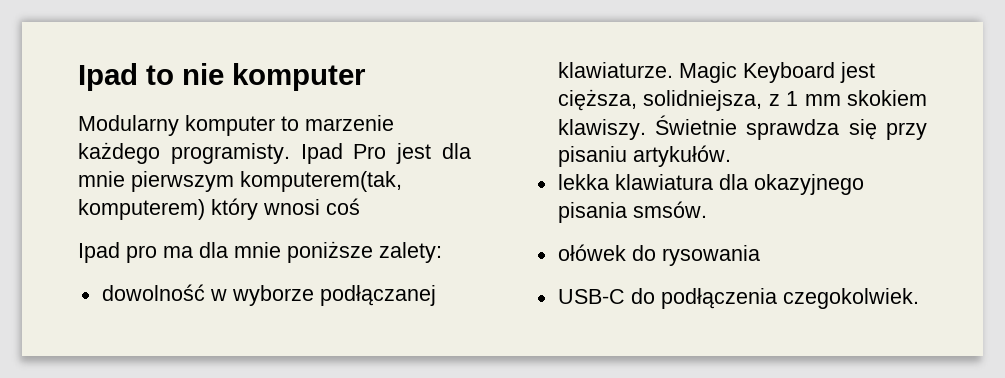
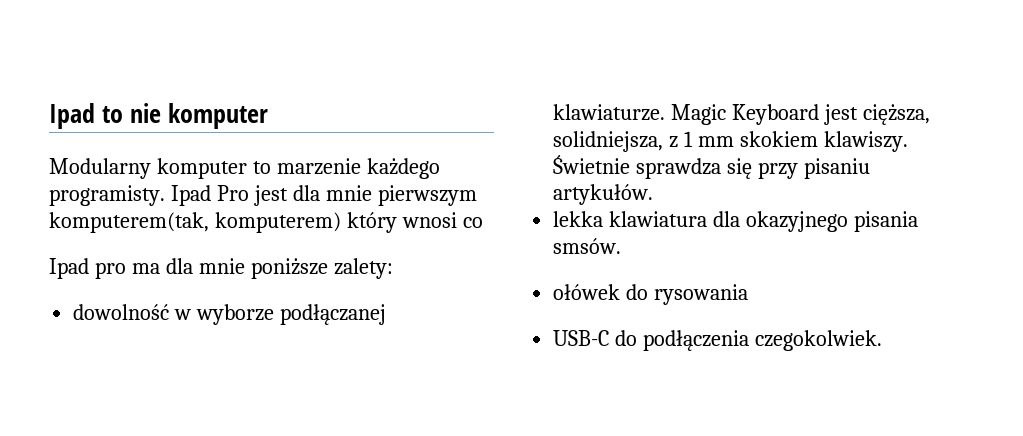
[326,198,360,215] coś -> [462,217,483,228] co

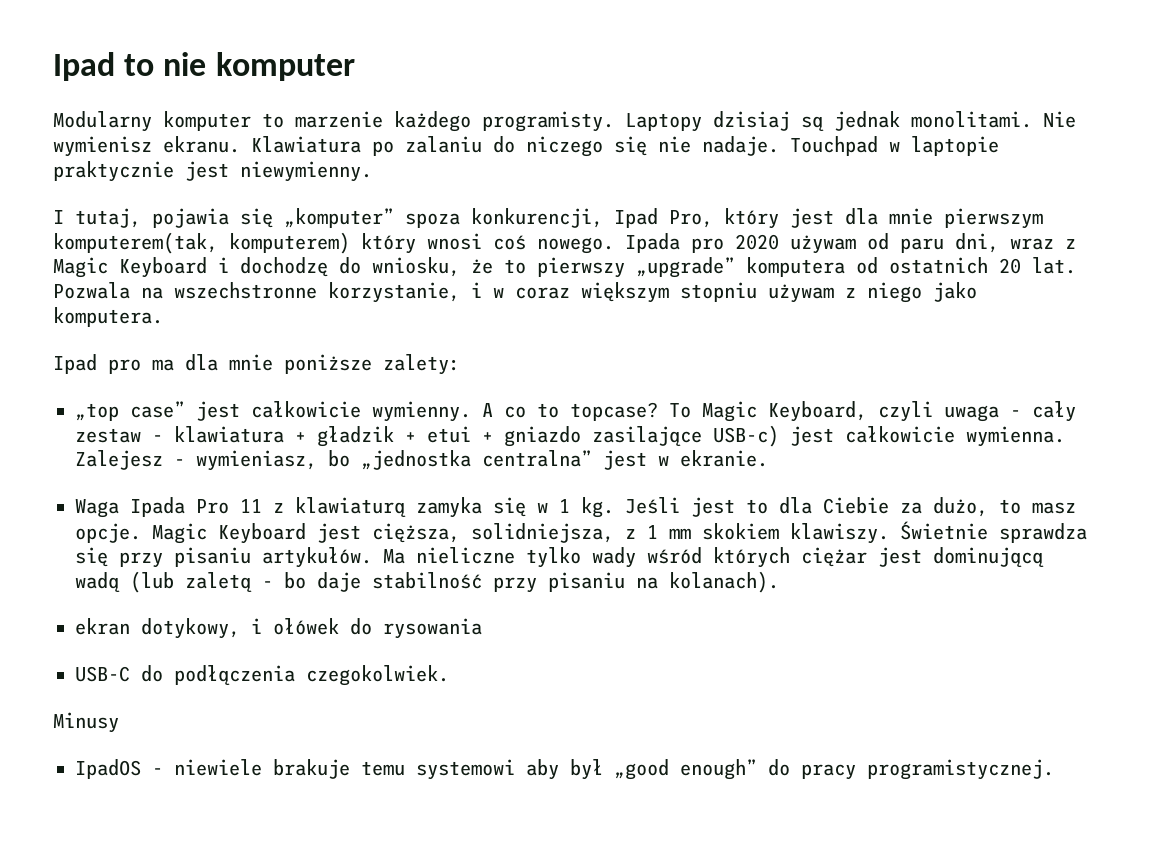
[170,185,249,206] Ipad Pro -> [625,111,1076,132] [53,136,999,157] [53,161,372,182] [53,208,779,229] Laptopy dzisiaj są jednak monolitami. Nie wymienisz ekranu. Klawiatura po zalaniu do niczego się nie nadaje. Touchpad w laptopie praktycznie jest niewymienny. // I tutaj, pojawia się „komputer” spoza konkurencji, Ipad Pro, który
[462,217,483,228] co -> [493,233,1076,254] [53,257,1076,278] [53,282,977,303] [53,307,163,327] coś nowego. Ipada pro 2020 używam od paru dni, wraz z Magic Keyboard i dochodzę do wniosku, że to pierwszy „upgrade” komputera od ostatnich 20 lat. Pozwala na wszechstronne korzystanie, i w coraz większym stopniu używam z niego jako komputera.
[73,304,387,325] [553,104,666,121] dowolność w wyborze podłączanej klawiaturze. -> [75,401,1076,422] [75,425,1065,447] [75,450,768,471] [75,497,1076,518] [75,523,141,543] „top case” jest całkowicie wymienny. A co to topcase? To Magic Keyboard, czyli uwaga - cały zestaw - klawiatura + gładzik + etui + gniazdo zasilające USB-c) jest całkowicie wymienna. Zalejesz - wymieniasz, bo „jednostka centralna” jest w ekranie. // Waga Ipada Pro 11 z klawiaturą zamyka się w 1 kg. Jeśli jest to dla Ciebie za dużo, to masz opcje.
[553,211,918,232] [553,238,622,254] // lekka klawiatura dla okazyjnego pisania smsów. // -> [383,547,1044,568] [75,571,779,593] [75,618,262,639] Ma nieliczne tylko wady wśród których ciężar jest dominującą wadą (lub zaletą - bo daje stabilność przy pisaniu na kolanach). // ekran dotykowy, i
(883, 340) none -> [53,712,119,733] [75,759,1054,780] // Minusy // IpadOS - niewiele brakuje temu systemowi aby był „good enough” do pracy programistycznej.

